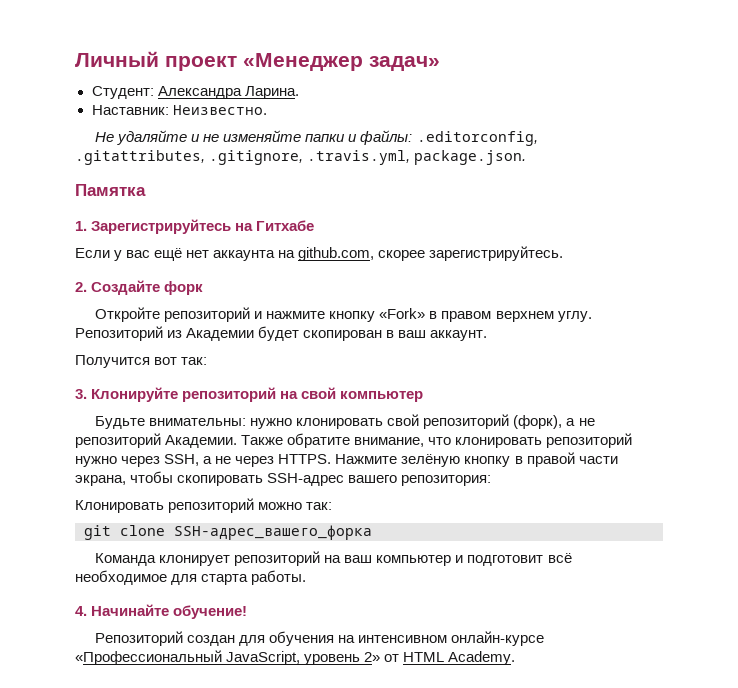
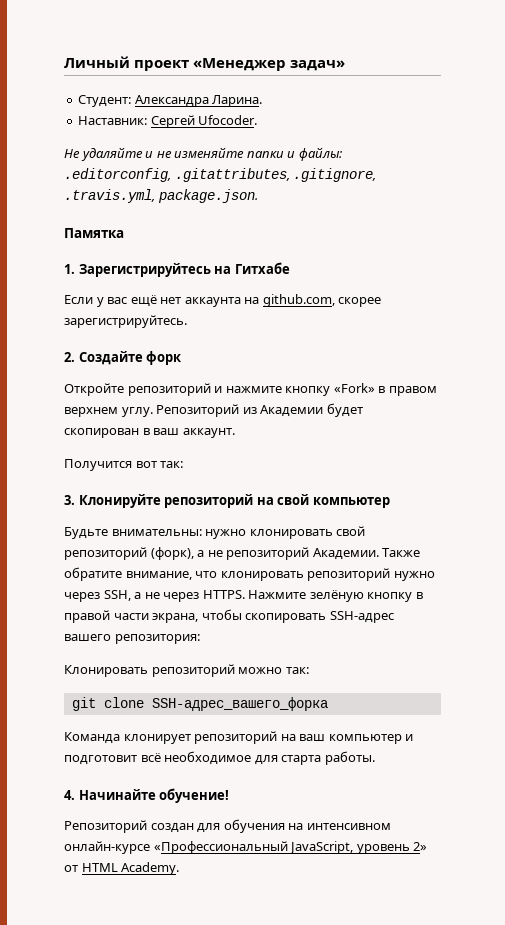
[172,105,267,115] Неизвестно. -> [150,115,258,128] Сергей Ufocoder.

